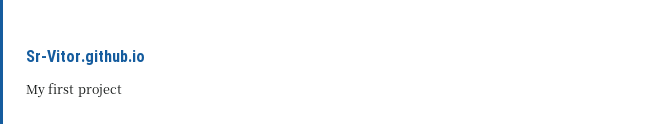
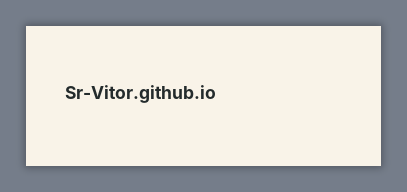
[26,83,122,98] // My first project -> (216, 94) none

